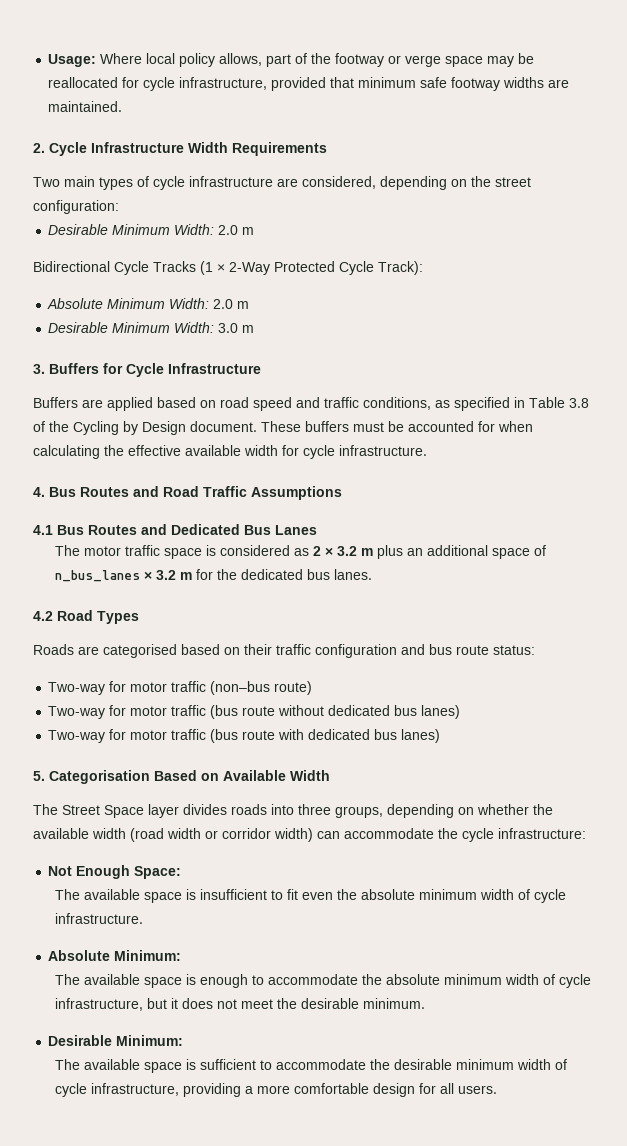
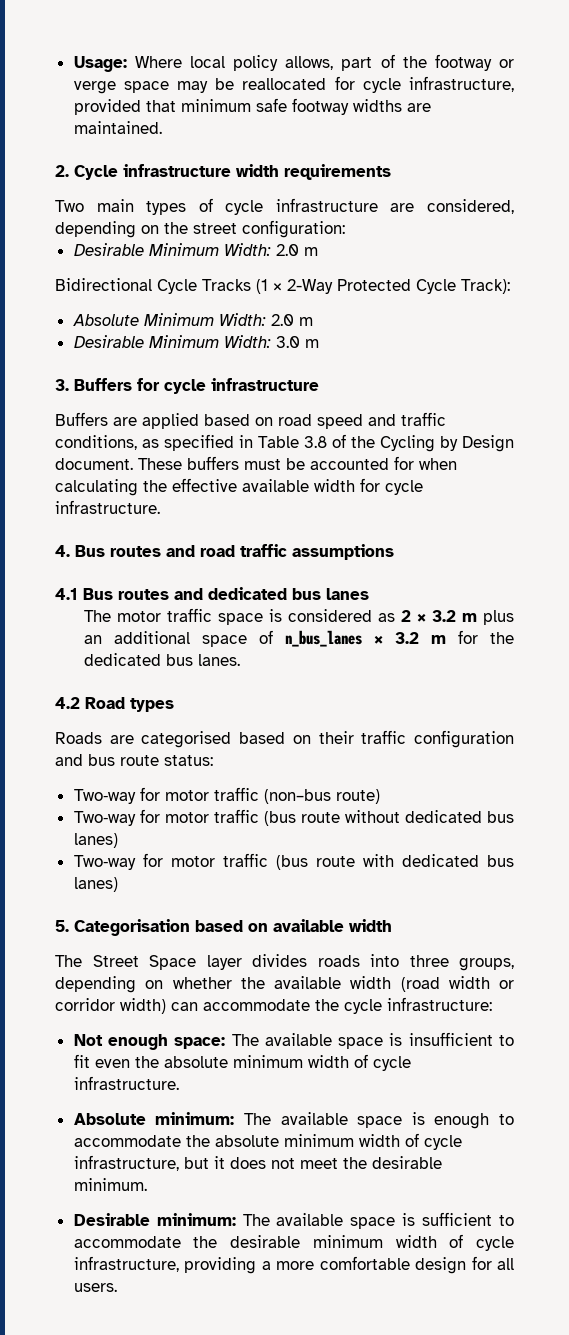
[91,142,327,156] Infrastructure Width Requirements -> [123,164,391,180] infrastructure width requirements
[126,363,261,377] Cycle Infrastructure -> [164,378,319,394] cycle infrastructure
[80,486,342,500] [33,524,317,535] Routes and Road Traffic Assumptions // 4.1 Bus Routes and Dedicated Bus Lanes -> [110,544,394,560] [55,587,369,600] routes and road traffic assumptions // 4.1 Bus routes and dedicated bus lanes
[97,611,139,624] Types -> [130,698,174,712] types
[154,770,330,781] Based on Available Width -> [195,919,392,932] based on available width
[76,865,182,879] Enough Space: // -> [107,1034,226,1050] enough space:
[114,950,182,961] Minimum: // -> [155,1112,235,1125] minimum:
[116,1035,184,1046] Minimum: // -> [156,1213,236,1226] minimum:

